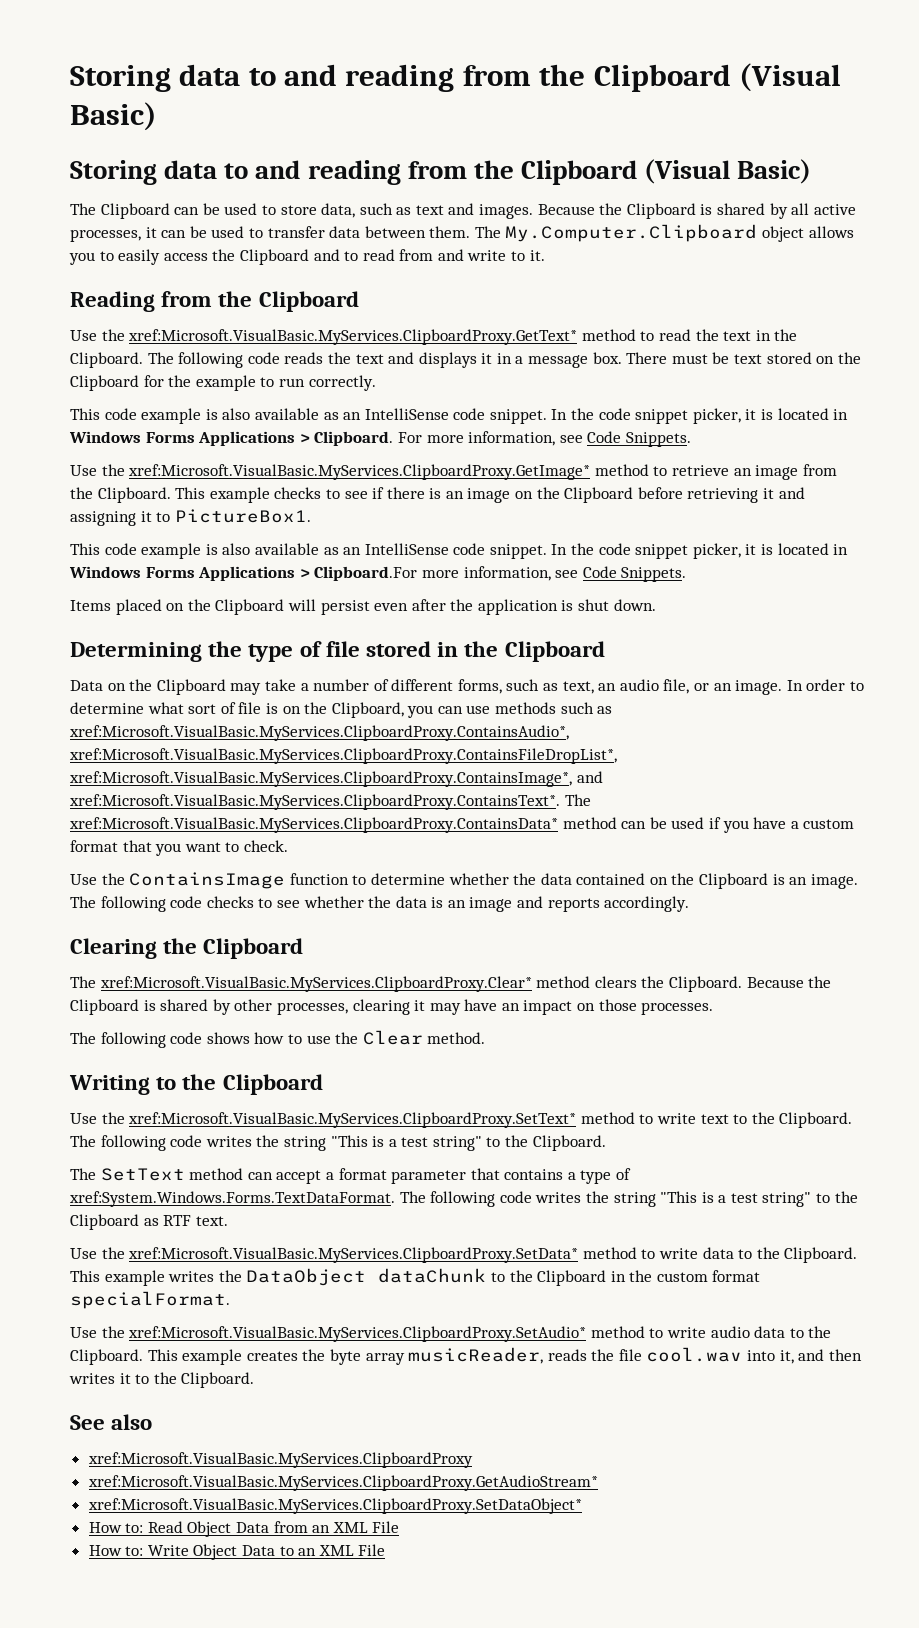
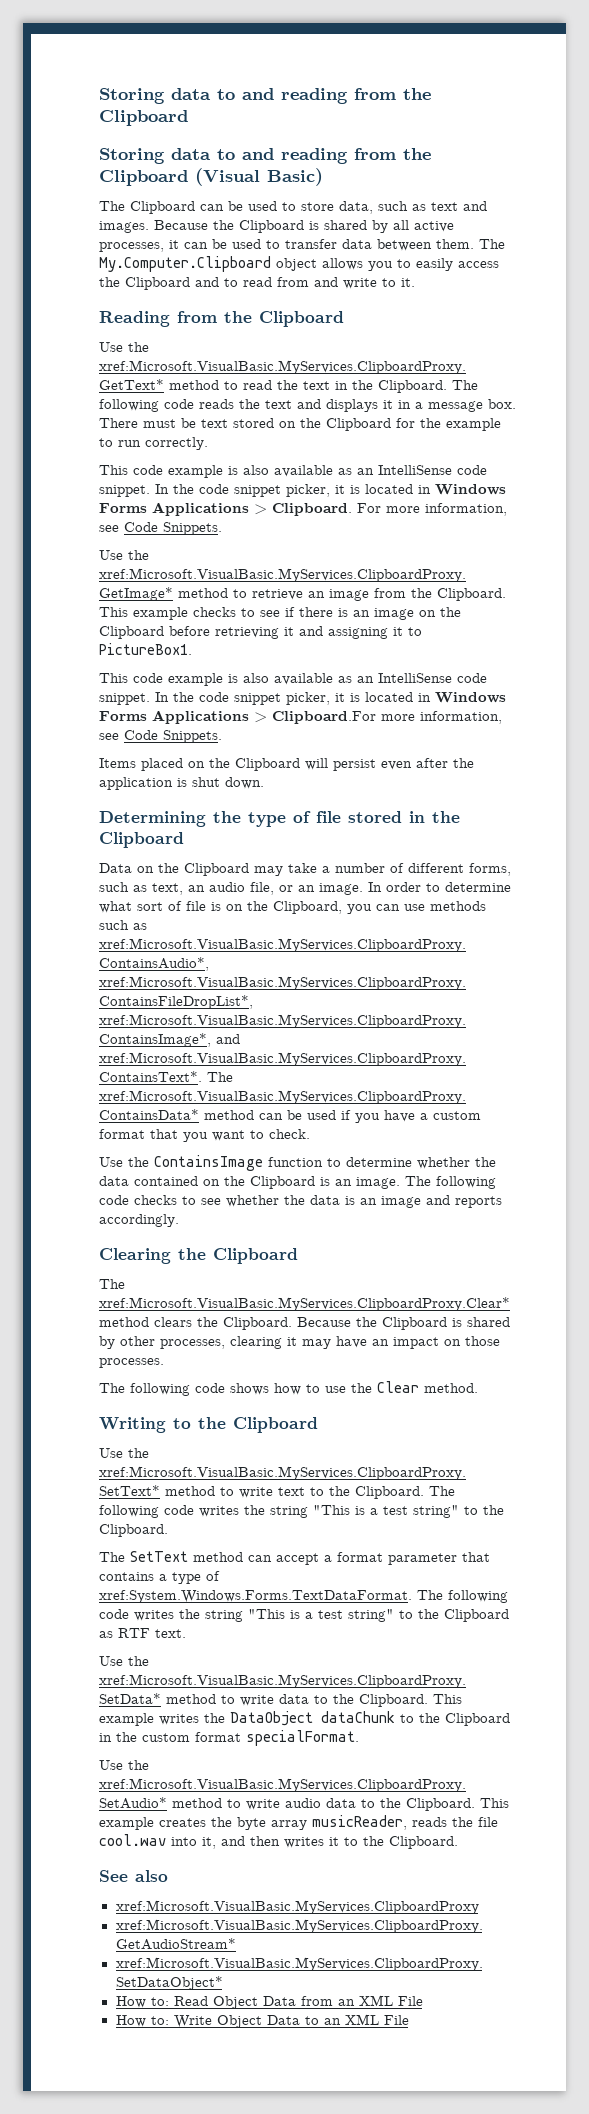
[70,63,841,92] [70,102,157,131] Storing data to and reading from the Clipboard (Visual Basic) -> [99,88,431,104] [99,110,188,126] Storing data to and reading from the Clipboard

